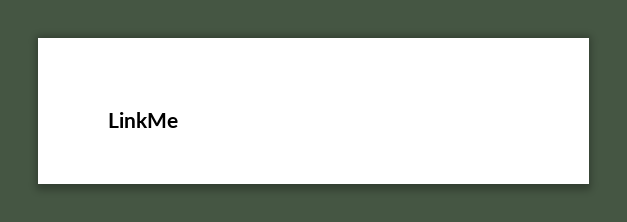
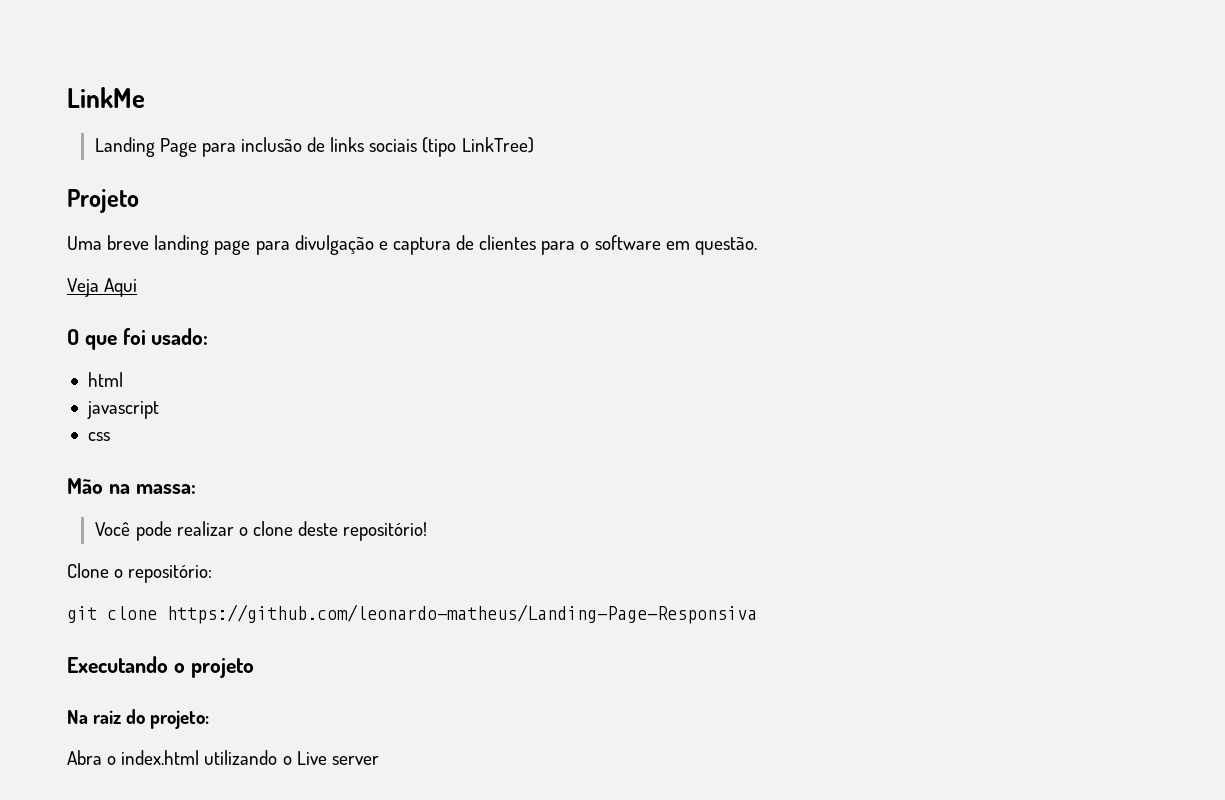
(178, 120) none -> [94,137,534,157] [67,189,139,213] [67,235,757,255] [67,278,138,297] [67,328,209,350] [87,372,123,387] [86,401,159,419] [87,432,110,441] [67,478,196,494] [94,521,428,541] [67,563,213,583] [67,604,757,624] [67,656,254,678] [67,709,210,729] [67,750,379,765] // Landing Page para inclusão de links sociais (tipo LinkTree) // Projeto // Uma breve landing page para divulgação e captura de clientes para o software em questão. // Veja Aqui // O que foi usado: // html // javascript // css // Mão na massa: // Você pode realizar o clone deste repositório! // Clone o repositório: // git clone https://github.com/leonardo-matheus/Landing-Page-Responsiva // Executando o projeto // Na raiz do projeto: // Abra o index.html utilizando o Live server

